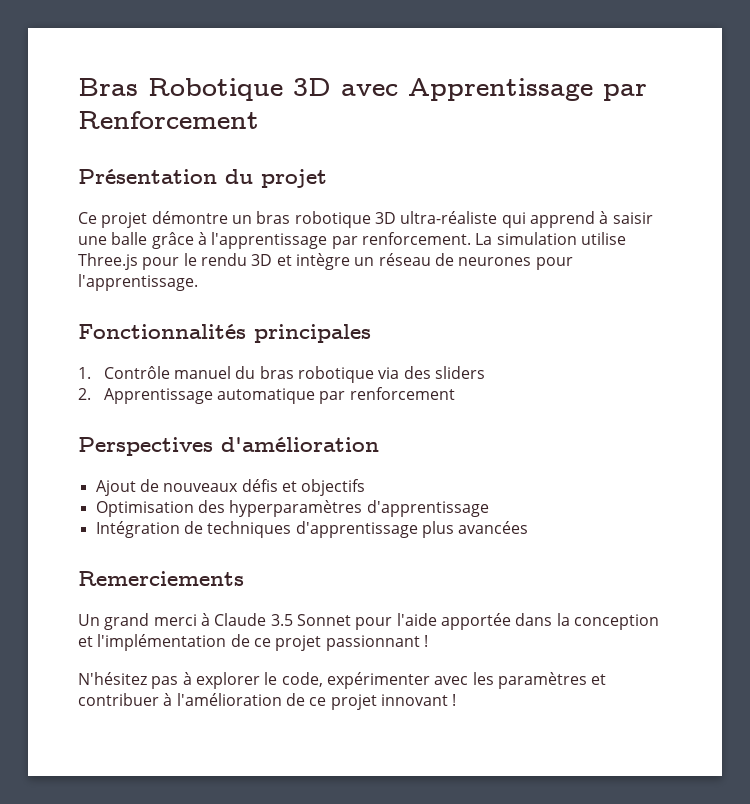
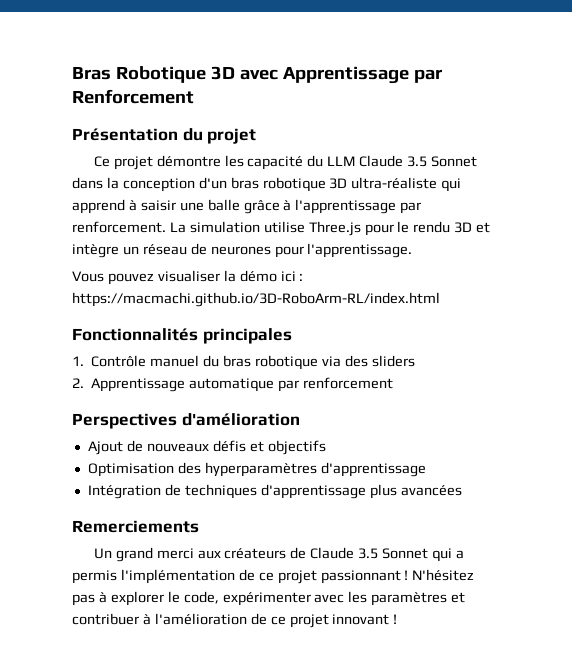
[231,215,252,224] un -> [224,155,477,170] [72,177,227,192] les capacité du LLM Claude 3.5 Sonnet dans la conception d'un
(198, 282) none -> [72,270,304,285] [72,292,440,307] // Vous pouvez visualiser la démo ici : https://macmachi.github.io/3D-RoboArm-RL/index.html
[200,613,659,630] [78,636,93,647] à Claude 3.5 Sonnet pour l'aide apportée dans la conception et -> [197,547,464,562] [72,570,117,584] aux créateurs de Claude 3.5 Sonnet qui a permis
(428, 641) // -> (409, 575) none

